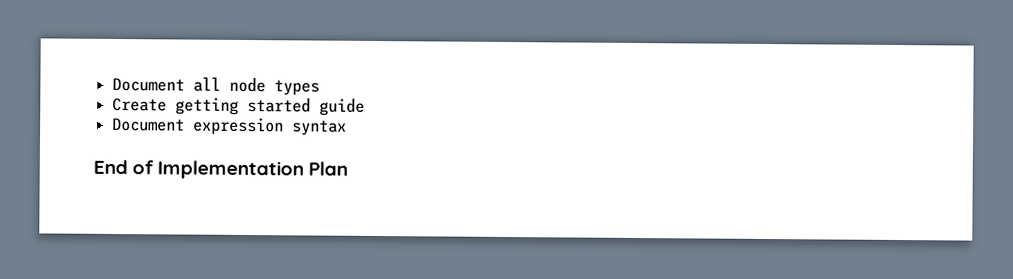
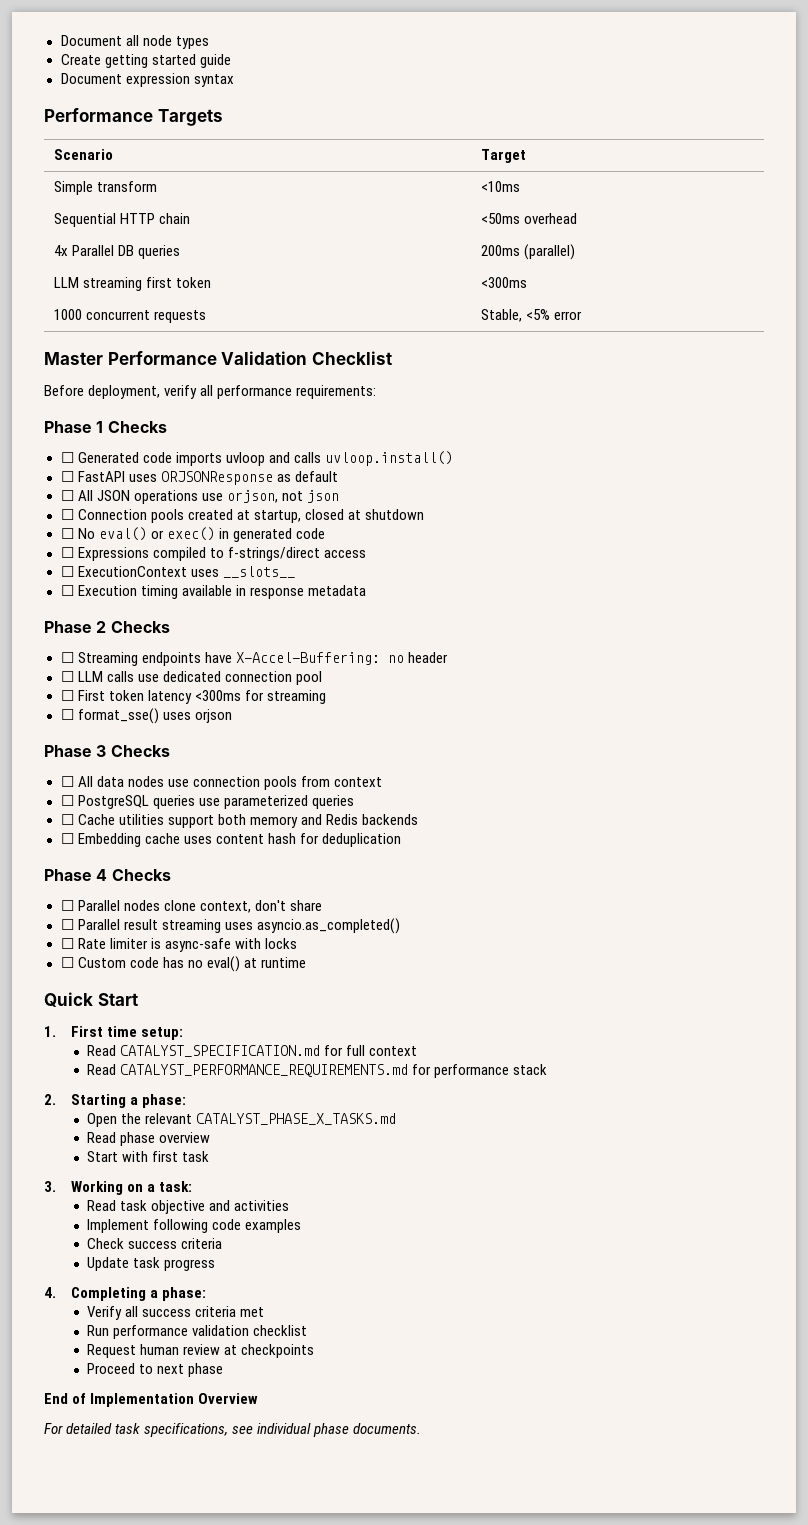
[93,159,349,180] End of Implementation Plan -> [44,108,223,126] [54,149,114,160] [481,149,527,163] [54,181,158,195] [481,181,521,192] [54,213,191,227] [481,213,578,224] [54,245,181,259] [481,244,576,260] [54,277,212,291] [481,277,528,288] [54,309,207,323] [481,309,583,322] [44,351,392,365] [44,385,377,399] [44,421,167,433] [60,451,453,466] [60,471,338,485] [60,490,339,504] [60,509,424,523] [60,527,325,542] [60,547,366,561] [60,566,295,578] [60,585,366,599] [44,621,170,633] [60,652,448,666] [60,671,322,685] [60,690,326,704] [60,708,232,724] [44,745,170,757] [60,776,382,790] [60,795,354,809] [60,814,418,828] [60,833,401,847] [44,869,171,881] [60,900,322,913] [60,918,400,934] [60,938,297,952] [60,956,306,972] [44,992,138,1007] [44,1026,183,1040] [87,1045,418,1057] [87,1064,548,1078] [44,1094,186,1108] [87,1113,397,1127] [87,1132,211,1146] [87,1151,210,1162] [44,1181,192,1195] [87,1200,290,1214] [87,1219,302,1233] [87,1238,223,1249] [87,1257,216,1271] [44,1287,206,1301] [87,1306,265,1320] [87,1325,308,1339] [87,1344,315,1358] [87,1363,224,1377] [44,1393,259,1407] [44,1423,422,1437] Performance Targets // Scenario | Target // Simple transform | <10ms // Sequential HTTP chain | <50ms overhead // 4x Parallel DB queries | 200ms (parallel) // LLM streaming first token | <300ms // 1000 concurrent requests | Stable, <5% error // Master Performance Validation Checklist // Before deployment, verify all performance requirements: // Phase 1 Checks // ☐ Generated code imports uvloop and calls uvloop.install() // ☐ FastAPI uses ORJSONResponse as default // ☐ All JSON operations use orjson, not json // ☐ Connection pools created at startup, closed at shutdown // ☐ No eval() or exec() in generated code // ☐ Expressions compiled to f-strings/direct access // ☐ ExecutionContext uses __slots__ // ☐ Execution timing available in response metadata // Phase 2 Checks // ☐ Streaming endpoints have X-Accel-Buffering: no header // ☐ LLM calls use dedicated connection pool // ☐ First token latency <300ms for streaming // ☐ format_sse() uses orjson // Phase 3 Checks // ☐ All data nodes use connection pools from context // ☐ PostgreSQL queries use parameterized queries // ☐ Cache utilities support both memory and Redis backends // ☐ Embedding cache uses content hash for deduplication // Phase 4 Checks // ☐ Parallel nodes clone context, don't share // ☐ Parallel result streaming uses asyncio.as_completed() // ☐ Rate limiter is async-safe with locks // ☐ Custom code has no eval() at runtime // Quick Start // 1. First time setup: // Read CATALYST_SPECIFICATION.md for full context // Read CATALYST_PERFORMANCE_REQUIREMENTS.md for performance stack // 2. Starting a phase: // Open the relevant CATALYST_PHASE_X_TASKS.md // Read phase overview // Start with first task // 3. Working on a task: // Read task objective and activities // Implement following code examples // Check success criteria // Update task progress // 4. Completing a phase: // Verify all success criteria met // Run performance validation checklist // Request human review at checkpoints // Proceed to next phase // End of Implementation Overview // For detailed task specifications, see individual phase documents.

